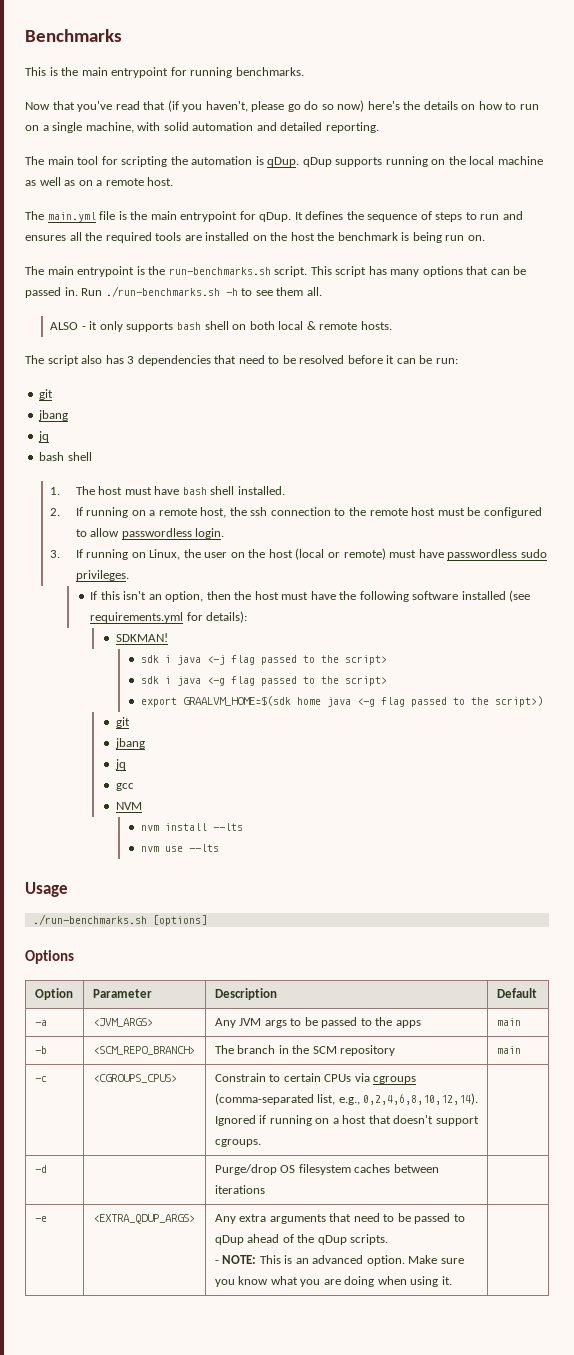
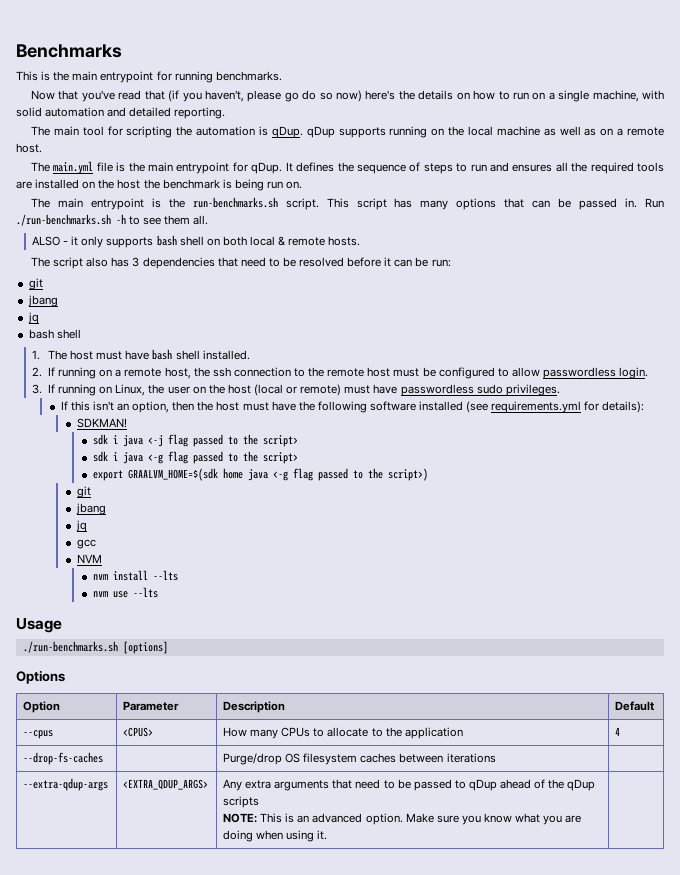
[34,1020,47,1026] [92,1018,153,1027] [214,1017,421,1028] [496,1018,521,1026] [34,1046,47,1054] [92,1046,195,1055] [214,1045,396,1056] [496,1046,521,1054] [34,1076,47,1082] [92,1074,177,1083] [214,1073,417,1084] [214,1093,479,1105] [214,1115,479,1126] [214,1139,261,1147] [34,1165,47,1173] -a | <JVM_ARGS> | Any JVM args to be passed to the apps | main // -b | <SCM_REPO_BRANCH> | The branch in the SCM repository | main // -c | <CGROUPS_CPUS> | Constrain to certain CPUs via cgroups (comma-separated list, e.g., 0,2,4,6,8,10,12,14). Ignored if running on a host that doesn't support cgroups. | // -d -> [23,730,54,739] [123,727,154,737] [223,727,463,739] [615,727,621,736] [23,752,104,765] --cpus | <CPUS> | How many CPUs to allocate to the application | 4 // --drop-fs-caches
[34,1216,47,1222] -e -> [23,778,109,791] --extra-qdup-args
[350,1234,389,1245] [214,1260,219,1264] scripts. // - -> [223,796,260,808] scripts //

